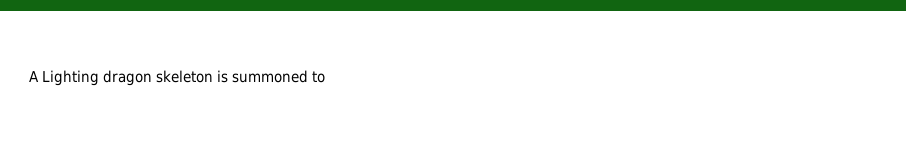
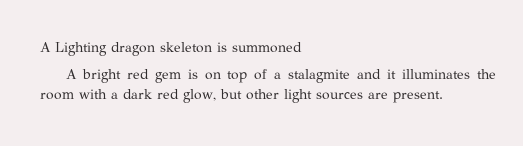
[312,71,326,83] to -> [65,69,497,83] [40,89,443,103] // A bright red gem is on top of a stalagmite and it illuminates the room with a dark red glow, but other light sources are present.

